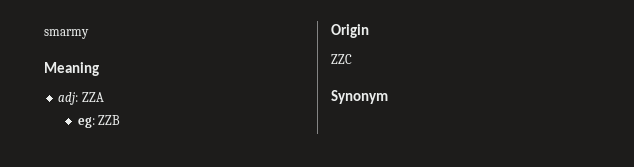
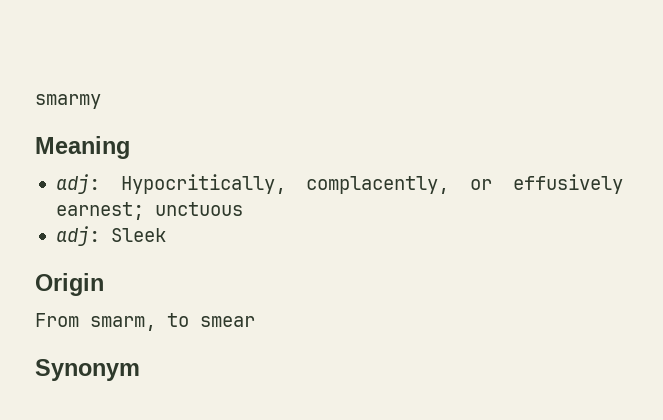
[81,92,104,102] [77,115,121,128] [331,24,369,38] [331,54,352,64] ZZA // eg: ZZB // Origin // ZZC -> [120,174,623,194] [55,202,243,220] [55,226,166,246] [35,273,104,296] [35,313,255,331] Hypocritically, complacently, or effusively earnest; unctuous // adj: Sleek // Origin // From smarm, to smear

